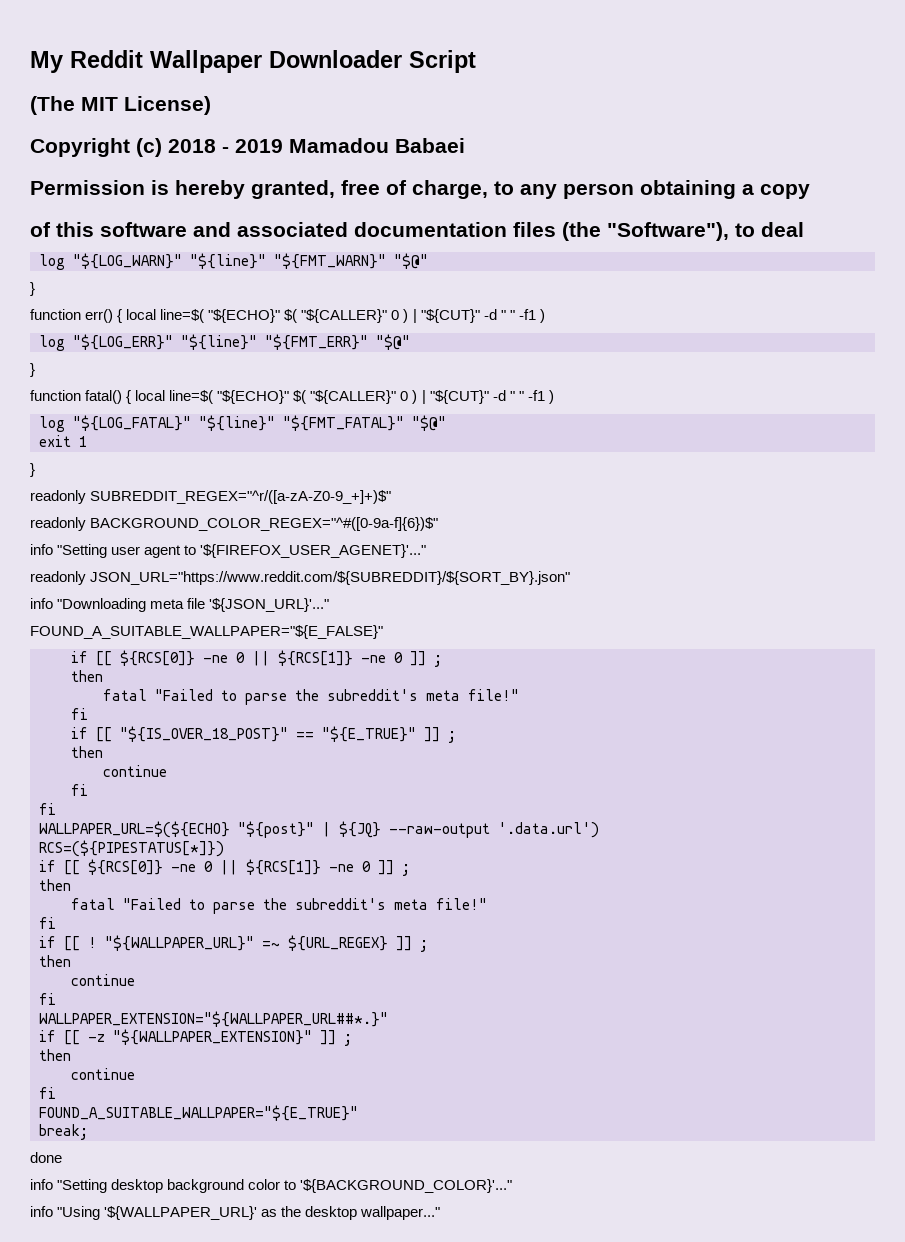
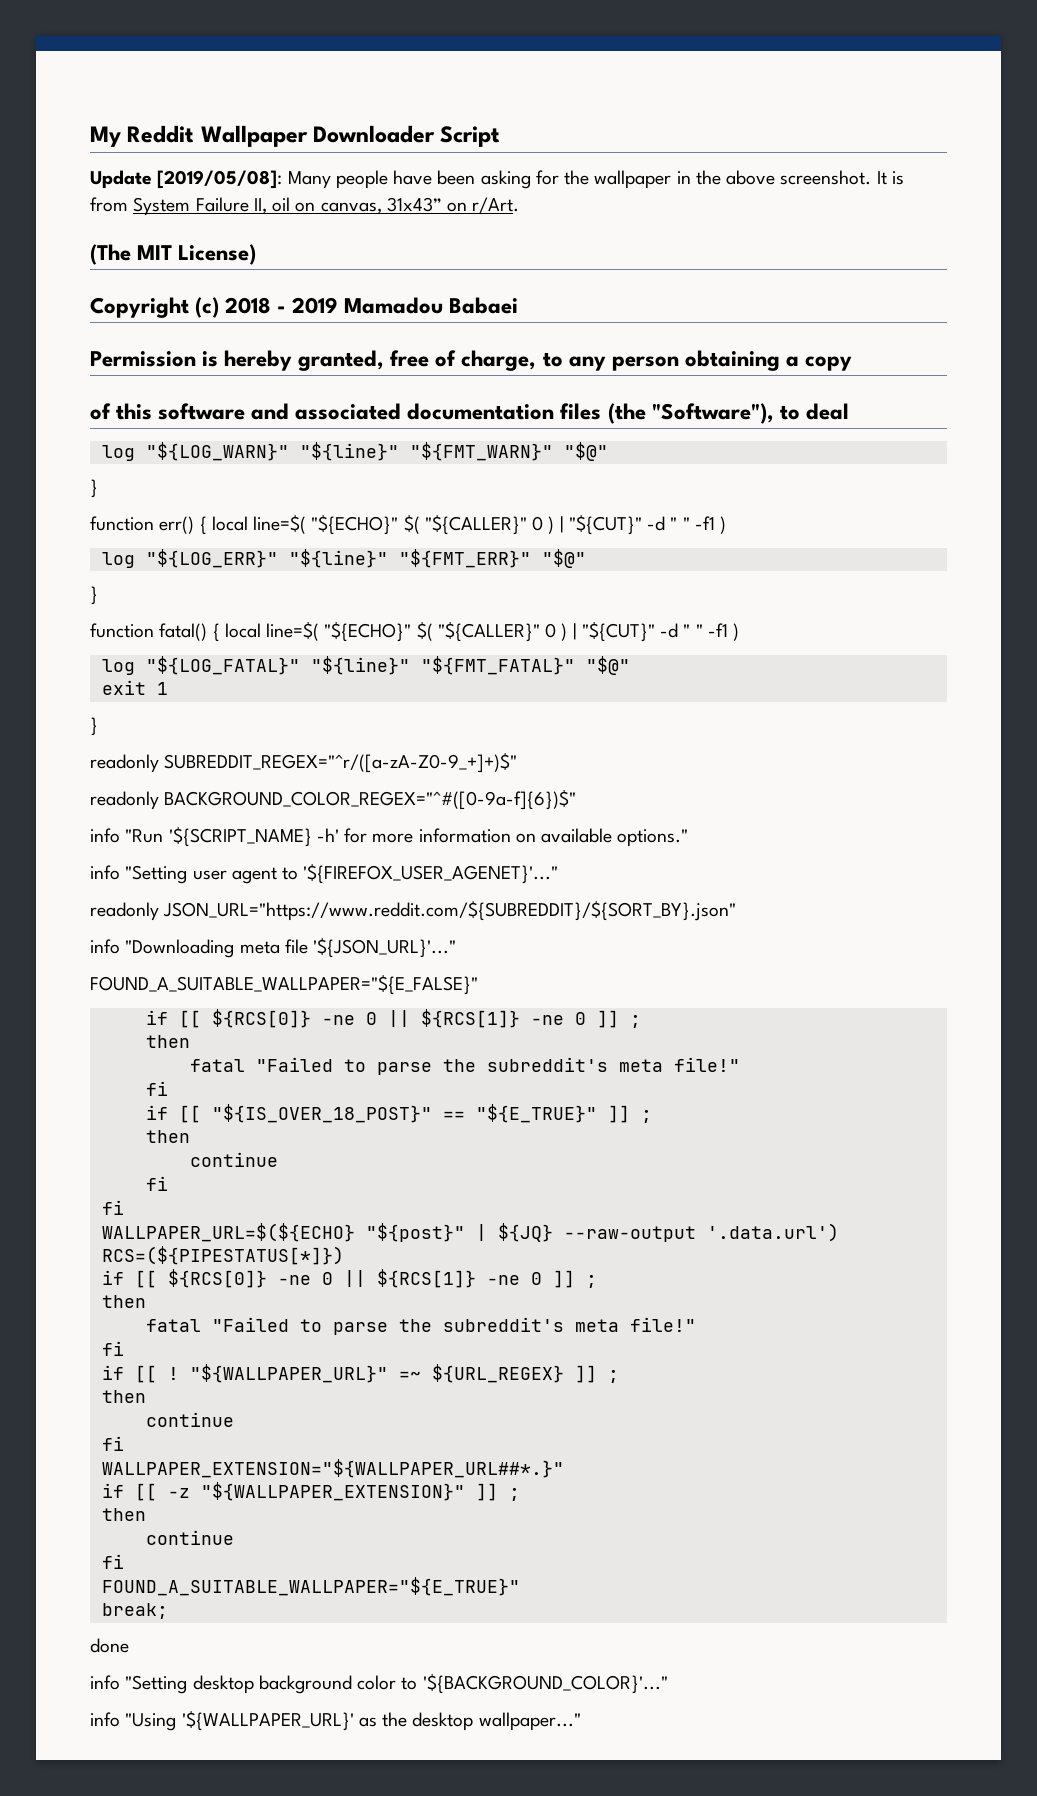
(476, 61) none -> [90,170,904,189] [90,197,520,216] // Update [2019/05/08]: Many people have been asking for the wallpaper in the above screenshot. It is from System Failure II, oil on canvas, 31x43” on r/Art.
(439, 524) none -> [90,827,689,847] // info "Run '${SCRIPT_NAME} -h' for more information on available options."

